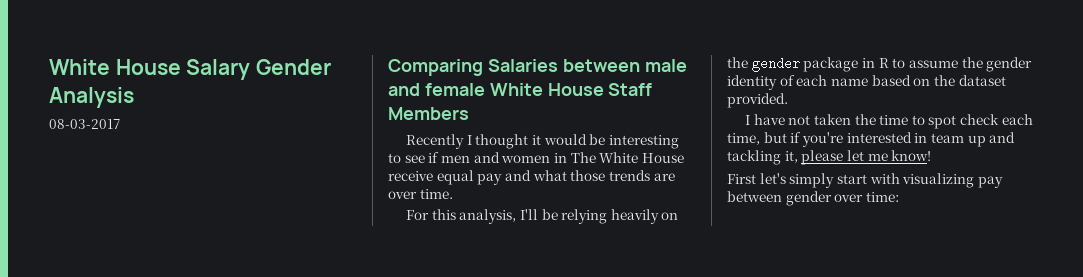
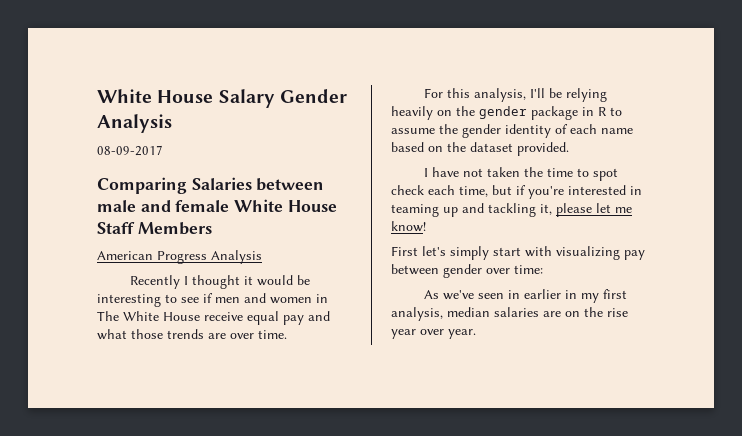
[49,119,120,129] 08-03-2017 -> [97,145,163,156] 08-09-2017
(469, 113) none -> [97,250,262,264] // American Progress Analysis
[930,133,964,143] team -> [391,204,439,217] teaming
(899, 197) none -> [423,289,627,303] [391,307,628,321] [391,329,476,339] // As we've seen in earlier in my first analysis, median salaries are on the rise year over year.

